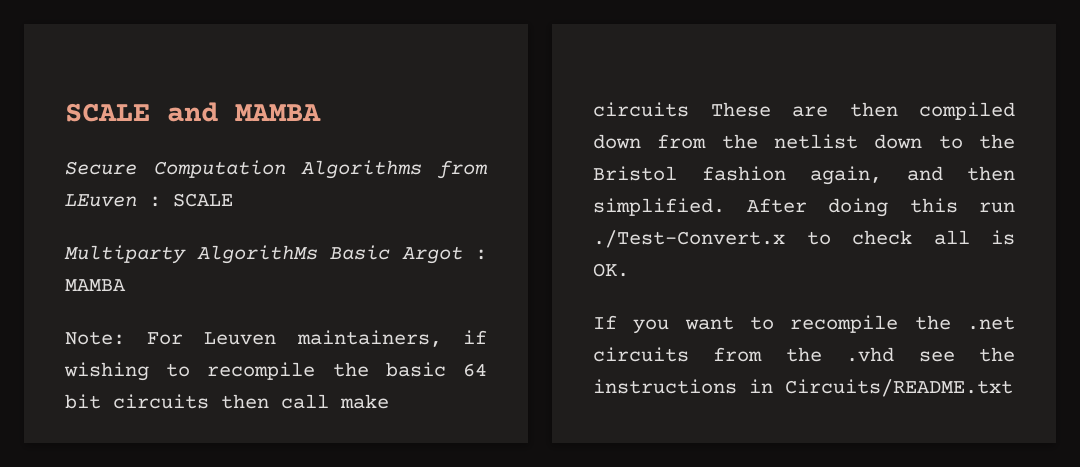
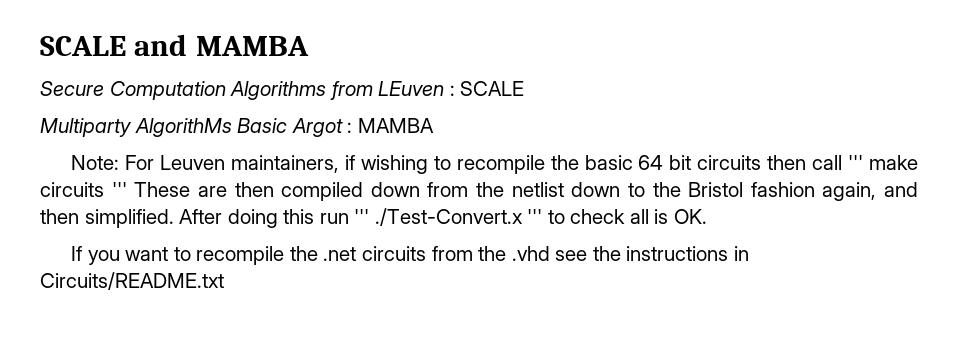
(329, 401) none -> [848,155,864,170] '''
(689, 109) none -> [111,182,127,197] '''
[593,230,785,248] ./Test-Convert.x -> [354,208,543,226] ''' ./Test-Convert.x '''

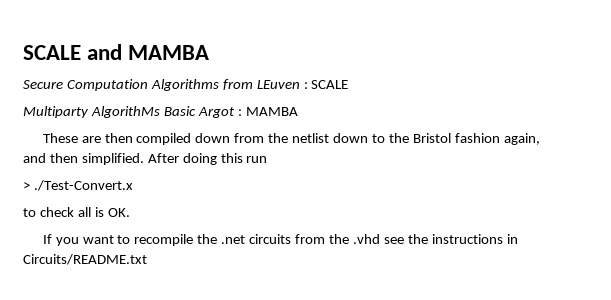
[71,155,919,174] [40,182,127,197] Note: For Leuven maintainers, if wishing to recompile the basic 64 bit circuits then call ''' make circuits ''' -> (298, 111) none
[354,209,370,224] ''' -> [23,182,30,190] // >
[527,209,543,224] ''' -> (133, 185) //

